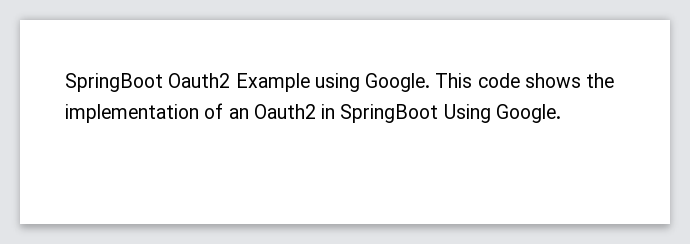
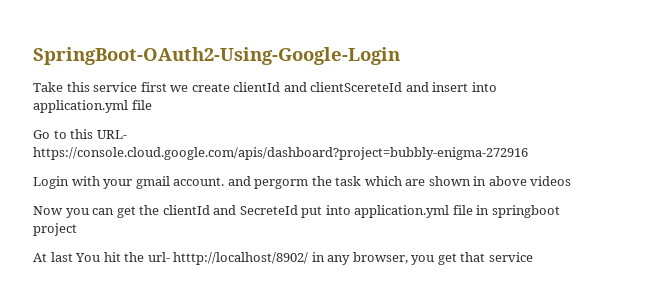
[65,73,615,92] [65,103,561,123] SpringBoot Oauth2 Example using Google. This code shows the implementation of an Oauth2 in SpringBoot Using Google. -> [33,47,400,65] [33,82,497,92] [33,100,152,113] [33,129,127,139] [33,147,528,160] [33,176,572,189] [33,205,560,218] [33,223,77,236] [33,252,533,265] SpringBoot-OAuth2-Using-Google-Login // Take this service first we create clientId and clientScereteId and insert into application.yml file // Go to this URL- https://console.cloud.google.com/apis/dashboard?project=bubbly-enigma-272916 // Login with your gmail account. and pergorm the task which are shown in above videos // Now you can get the clientId and SecreteId put into application.yml file in springboot project // At last You hit the url- htttp://localhost/8902/ in any browser, you get that service

